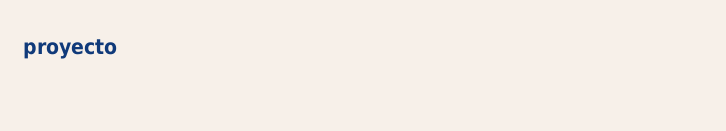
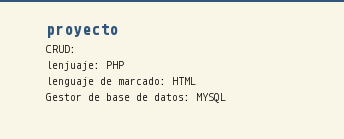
(117, 49) none -> [46,45,76,53] [46,61,124,71] [46,77,196,87] [46,93,226,103] // CRUD: // lenjuaje: PHP // lenguaje de marcado: HTML // Gestor de base de datos: MYSQL

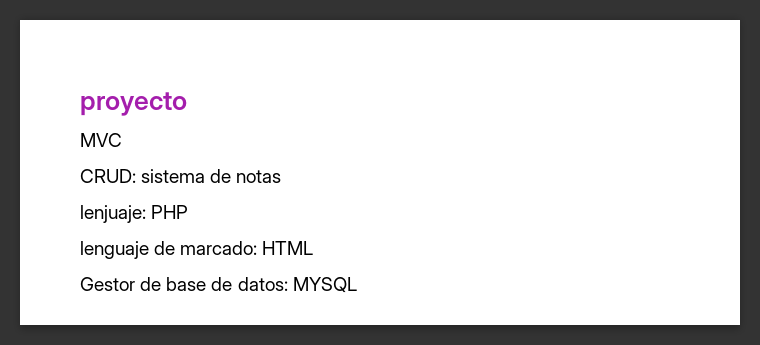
(118, 31) none -> [80,133,122,147] // MVC
(76, 49) none -> [141,169,282,183] sistema de notas

